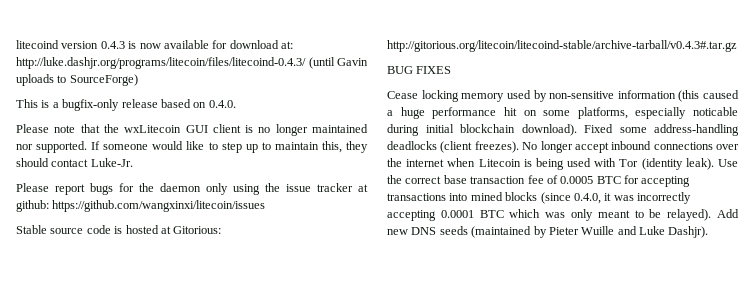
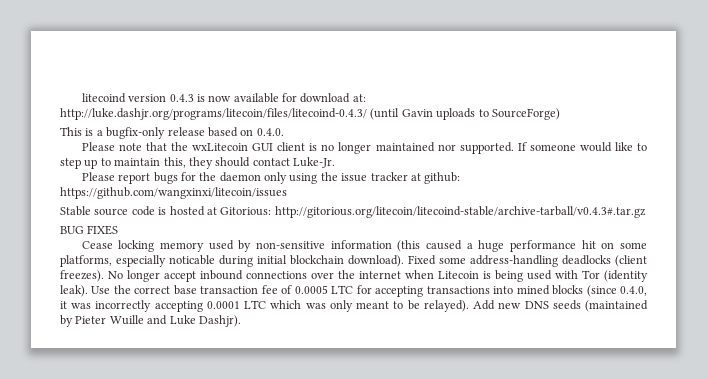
[596,176,621,184] BTC -> [331,285,354,294] LTC
[479,210,504,218] BTC -> [244,300,267,309] LTC

